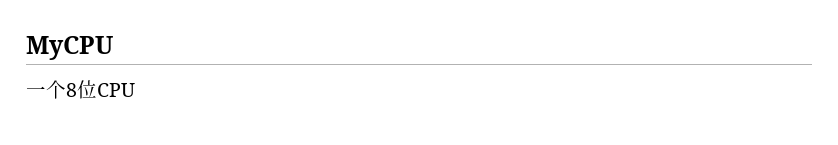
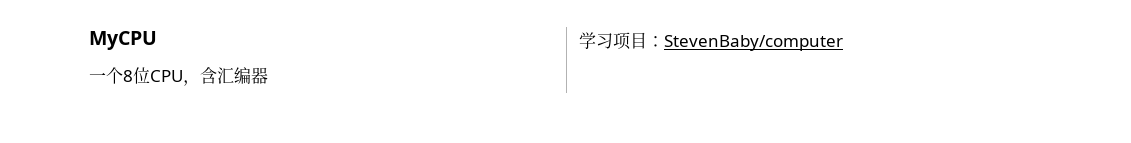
(135, 90) none -> [183,67,268,86] [579,32,843,51] ，含汇编器 // 学习项目：StevenBaby/computer

